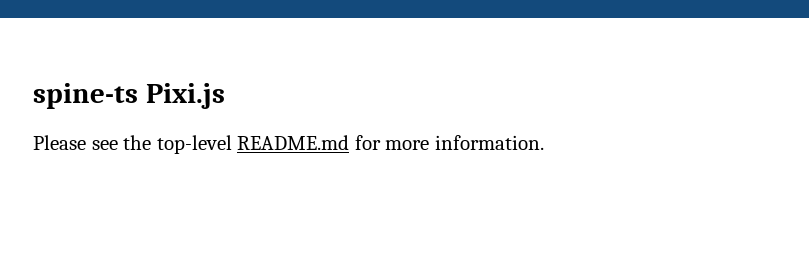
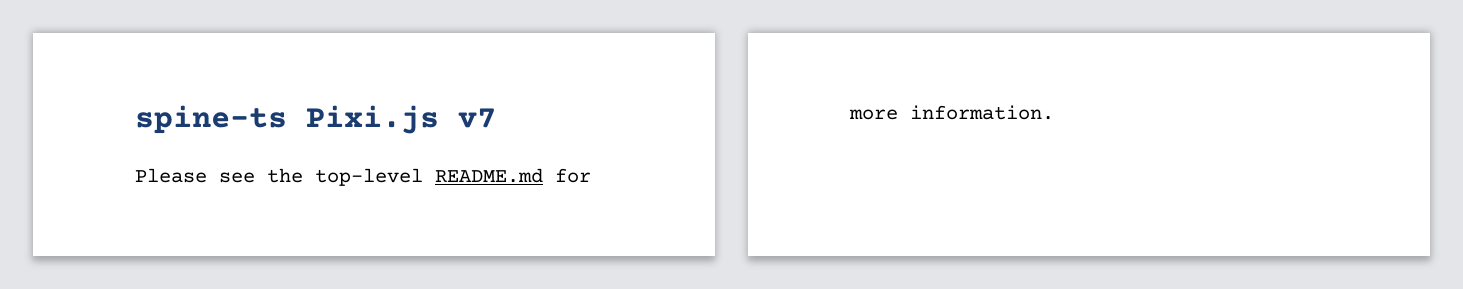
(225, 96) none -> [458,108,496,128] v7

